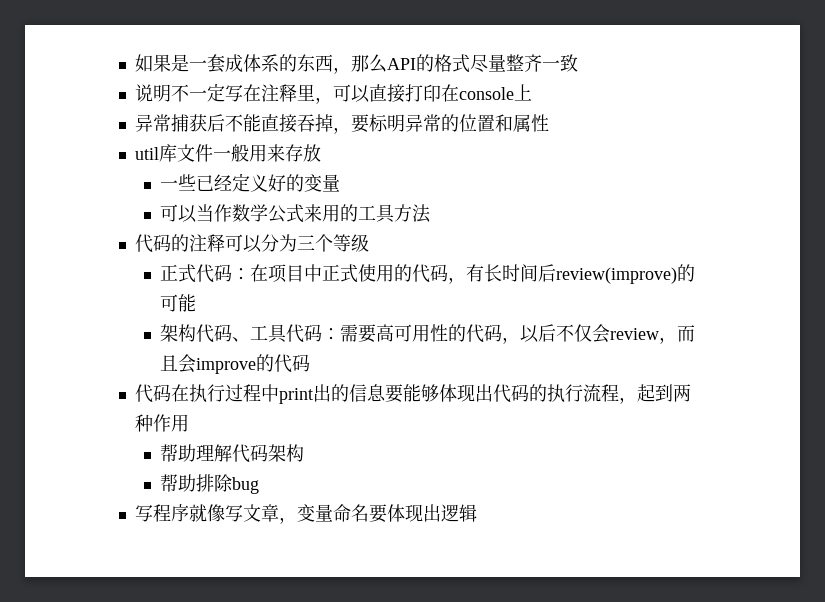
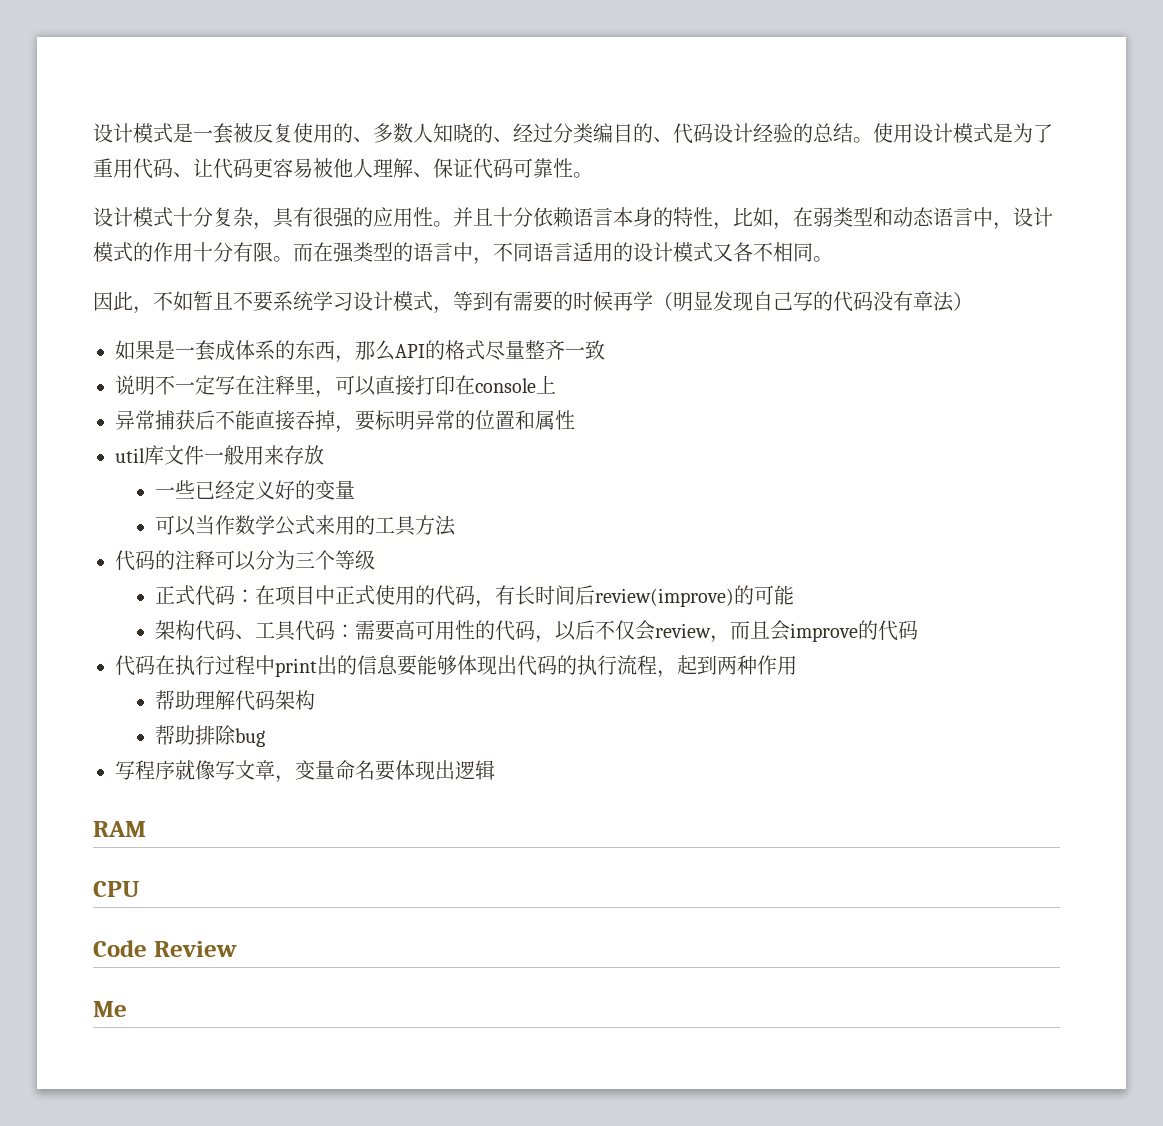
(134, 63) none -> [93,123,1053,144] [93,158,593,179] [93,207,1053,230] [93,242,833,265] [93,291,973,314] 设计模式是一套被反复使用的、多数人知晓的、经过分类编目的、代码设计经验的总结。使用设计模式是为了重用代码、让代码更容易被他人理解、保证代码可靠性。 // 设计模式十分复杂，具有很强的应用性。并且十分依赖语言本身的特性，比如，在弱类型和动态语言中，设计模式的作用十分有限。而在强类型的语言中，不同语言适用的设计模式又各不相同。 // 因此，不如暂且不要系统学习设计模式，等到有需要的时候再学（明显发现自己写的代码没有章法） //
(477, 513) none -> [93,821,146,837] [93,881,139,897] [93,940,237,957] [93,1001,127,1017] // RAM // CPU // Code Review // Me

